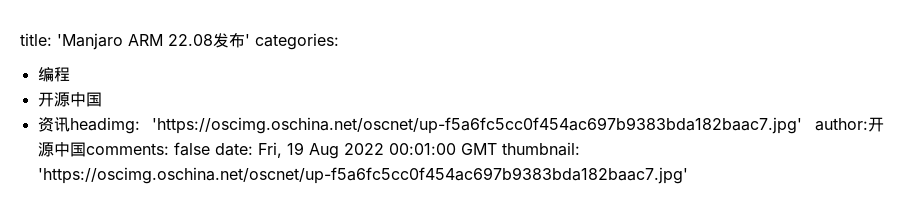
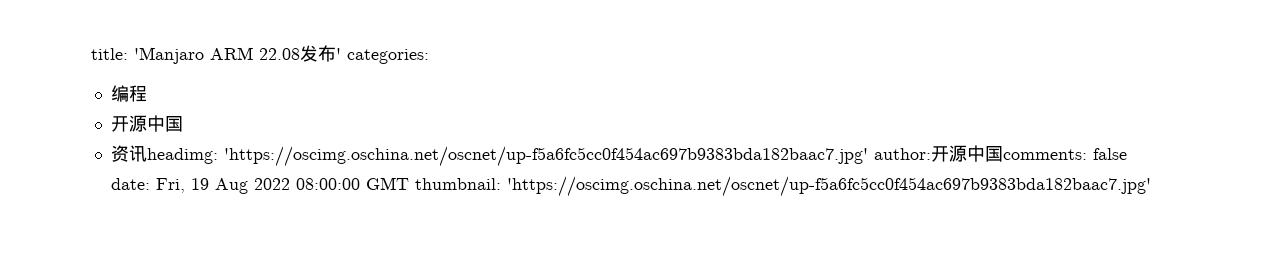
[388,143,456,155] 00:01:00 -> [295,178,360,190] 08:00:00

